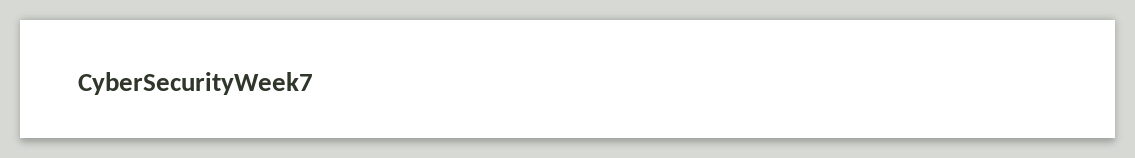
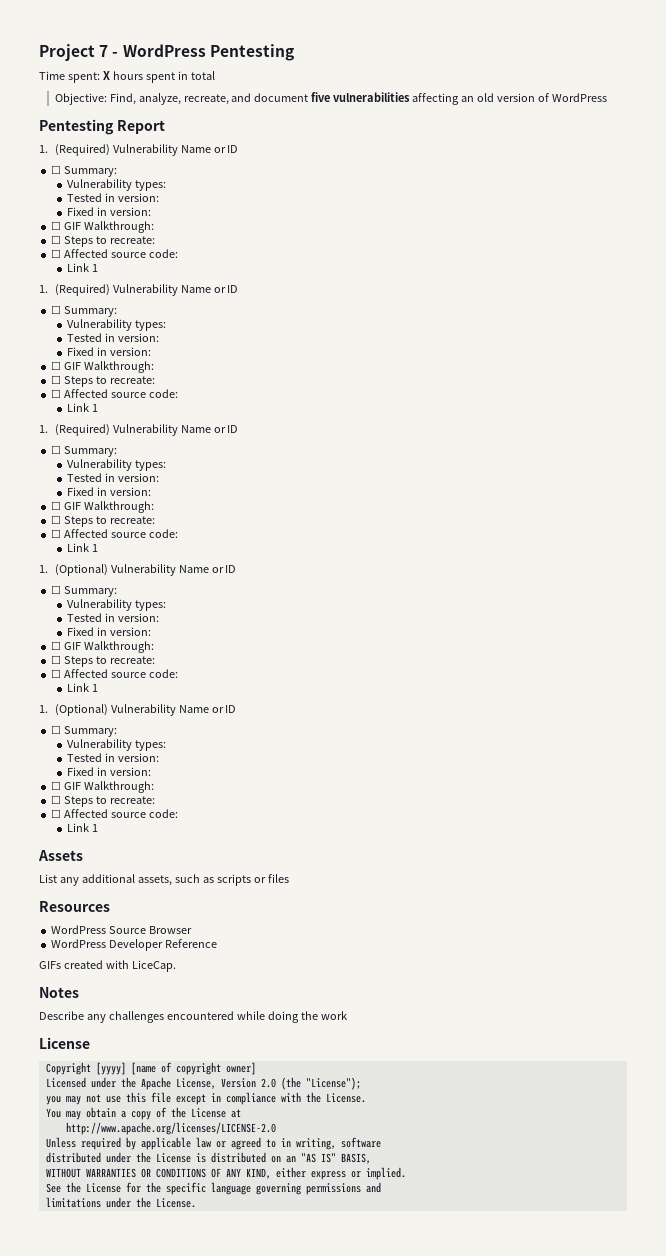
[78,72,313,95] CyberSecurityWeek7 -> [39,44,294,61] [39,71,215,83] [54,92,608,105] [39,119,165,135] [39,144,239,156] [51,165,118,177] [66,179,166,191] [66,193,159,202] [66,207,151,216] [51,221,155,233] [51,235,156,247] [51,249,179,258] [66,263,98,272] [39,284,239,296] [51,305,118,317] [66,319,166,331] [66,333,159,342] [66,347,151,356] [51,361,155,373] [51,375,156,387] [51,389,179,398] [66,403,98,412] [39,424,239,436] [51,445,118,457] [66,459,166,471] [66,473,159,482] [66,487,151,496] [51,501,155,513] [51,515,156,527] [51,529,179,538] [66,543,98,552] [39,564,237,576] [51,585,118,597] [66,599,166,611] [66,613,159,622] [66,627,151,636] [51,641,155,653] [51,655,156,667] [51,669,179,678] [66,683,98,692] [39,704,237,716] [51,725,118,737] [66,739,166,751] [66,753,159,762] [66,767,151,776] [51,781,155,793] [51,795,156,807] [51,809,179,818] [66,823,98,832] [38,850,83,861] [39,874,289,886] [39,901,110,912] [51,925,193,934] [51,939,218,951] [39,960,176,972] [39,987,79,998] [39,1011,347,1023] [39,1037,90,1049] [45,1062,256,1075] [45,1077,361,1090] [45,1092,366,1105] [45,1107,241,1120] [65,1122,276,1135] [45,1137,381,1150] [45,1152,371,1164] [45,1167,406,1180] [45,1182,381,1195] [45,1197,196,1208] Project 7 - WordPress Pentesting // Time spent: X hours spent in total // Objective: Find, analyze, recreate, and document five vulnerabilities affecting an old version of WordPress // Pentesting Report // 1. (Required) Vulnerability Name or ID // ☐ Summary: // Vulnerability types: // Tested in version: // Fixed in version: // ☐ GIF Walkthrough: // ☐ Steps to recreate: // ☐ Affected source code: // Link 1 // 1. (Required) Vulnerability Name or ID // ☐ Summary: // Vulnerability types: // Tested in version: // Fixed in version: // ☐ GIF Walkthrough: // ☐ Steps to recreate: // ☐ Affected source code: // Link 1 // 1. (Required) Vulnerability Name or ID // ☐ Summary: // Vulnerability types: // Tested in version: // Fixed in version: // ☐ GIF Walkthrough: // ☐ Steps to recreate: // ☐ Affected source code: // Link 1 // 1. (Optional) Vulnerability Name or ID // ☐ Summary: // Vulnerability types: // Tested in version: // Fixed in version: // ☐ GIF Walkthrough: // ☐ Steps to recreate: // ☐ Affected source code: // Link 1 // 1. (Optional) Vulnerability Name or ID // ☐ Summary: // Vulnerability types: // Tested in version: // Fixed in version: // ☐ GIF Walkthrough: // ☐ Steps to recreate: // ☐ Affected source code: // Link 1 // Assets // List any additional assets, such as scripts or files // Resources // WordPress Source Browser // WordPress Developer Reference // GIFs created with LiceCap. // Notes // Describe any challenges encountered while doing the work // License // Copyright [yyyy] [name of copyright owner] // Licensed under the Apache License, Version 2.0 (the "License"); // you may not use this file except in compliance with the License. // You may obtain a copy of the License at // http://www.apache.org/licenses/LICENSE-2.0 // Unless required by applicable law or agreed to in writing, software // distributed under the License is distributed on an "AS IS" BASIS, // WITHOUT WARRANTIES OR CONDITIONS OF ANY KIND, either express or implied. // See the License for the specific language governing permissions and // limitations under the License.

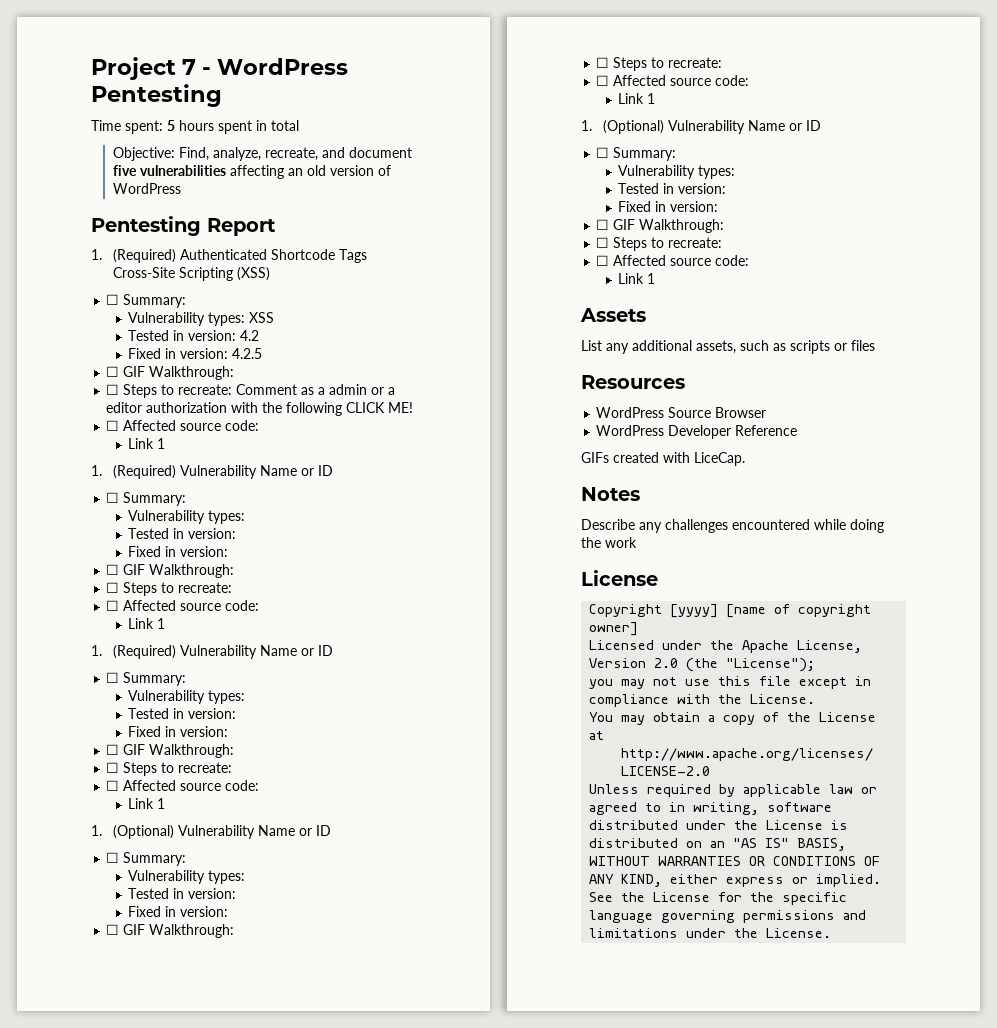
[102,71,110,80] X -> [167,120,175,131] 5
[112,144,239,156] [51,165,118,177] [66,179,166,191] [66,193,159,202] [66,207,151,216] [51,221,155,233] [51,235,156,247] Vulnerability Name or ID // ☐ Summary: // Vulnerability types: // Tested in version: // Fixed in version: // ☐ GIF Walkthrough: // ☐ Steps to recreate: -> [179,249,367,263] [112,267,270,281] [106,294,187,308] [128,312,275,326] [128,330,260,341] [128,348,263,359] [106,366,235,380] [106,384,396,398] [106,402,414,416] Authenticated Shortcode Tags Cross-Site Scripting (XSS) // ☐ Summary: // Vulnerability types: XSS // Tested in version: 4.2 // Fixed in version: 4.2.5 // ☐ GIF Walkthrough: // ☐ Steps to recreate: Comment as a admin or a editor authorization with the following CLICK ME!

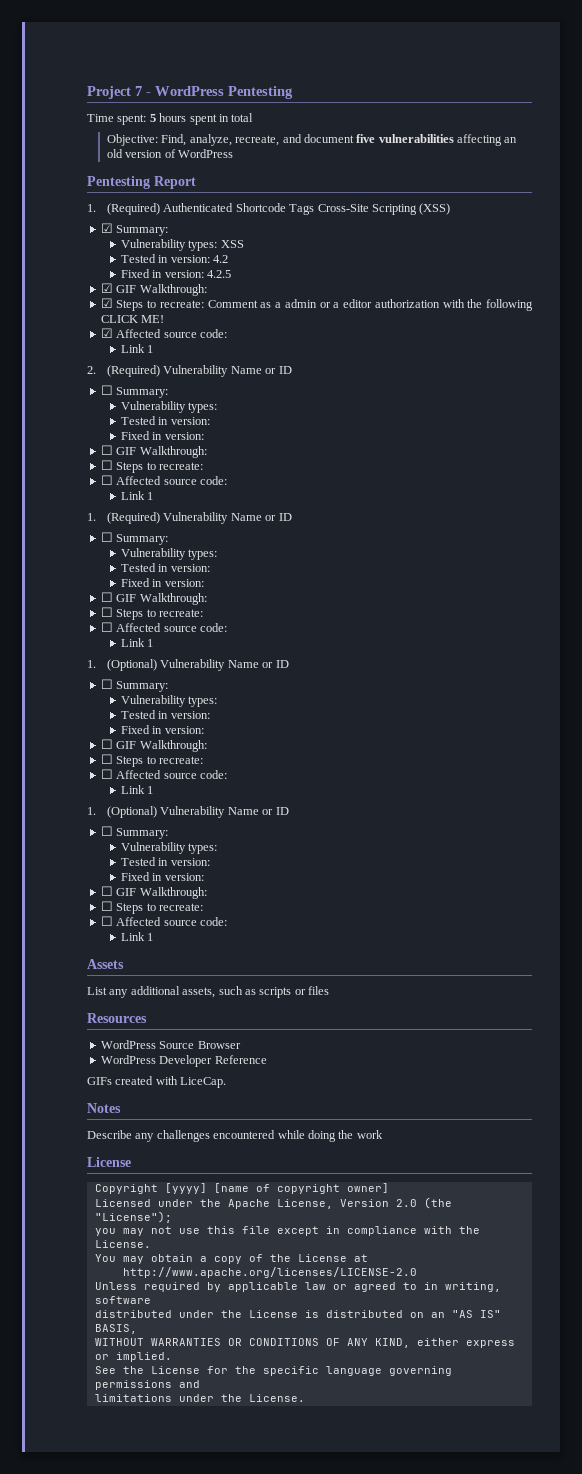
[106,294,120,305] ☐ -> [100,223,113,233] ☑
[106,366,235,380] [106,384,120,395] ☐ GIF Walkthrough: // ☐ -> [100,283,207,296] [100,298,113,308] ☑ GIF Walkthrough: // ☑
[106,420,260,431] [128,438,166,449] [91,465,102,476] ☐ Affected source code: // Link 1 // 1. -> [100,328,227,338] [120,344,154,353] [87,366,96,374] ☑ Affected source code: // Link 1 // 2.

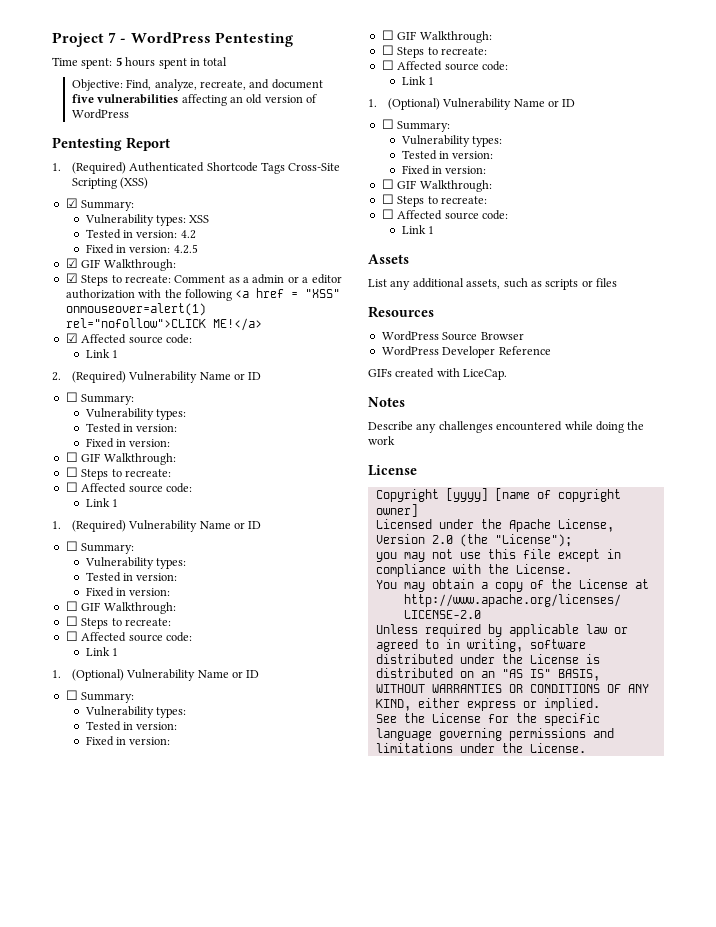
[100,315,165,323] CLICK ME! -> [235,288,341,298] [65,303,206,316] [65,318,262,331] <a href = "XSS" onmouseover=alert(1) rel="nofollow">CLICK ME!</a>

